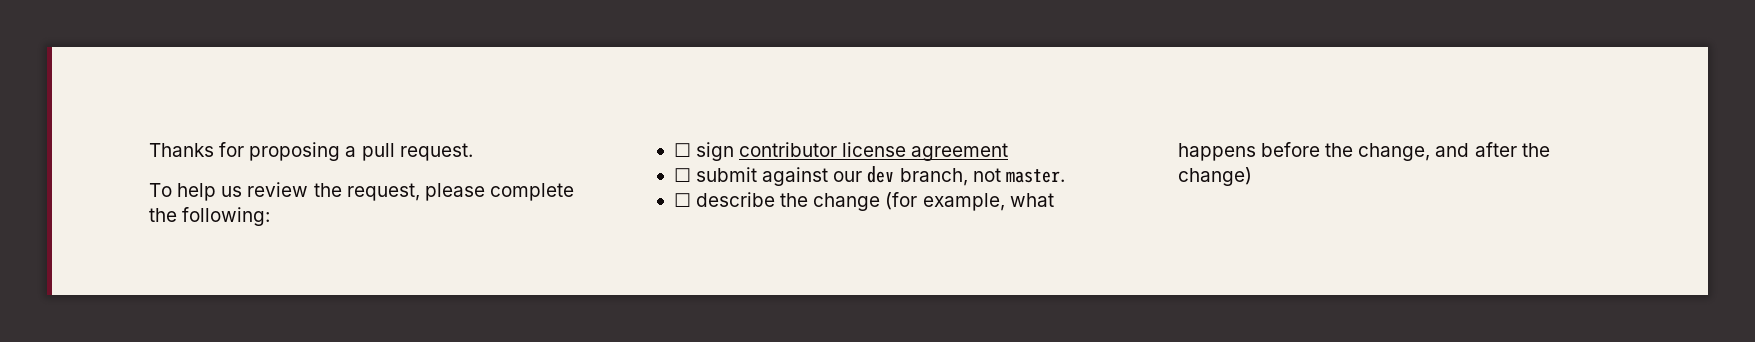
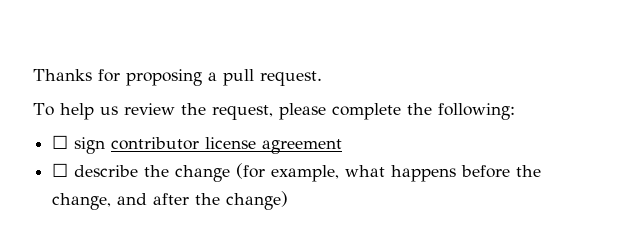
[673,166,1065,186] // ☐ submit against our dev branch, not master. -> (343, 146) none

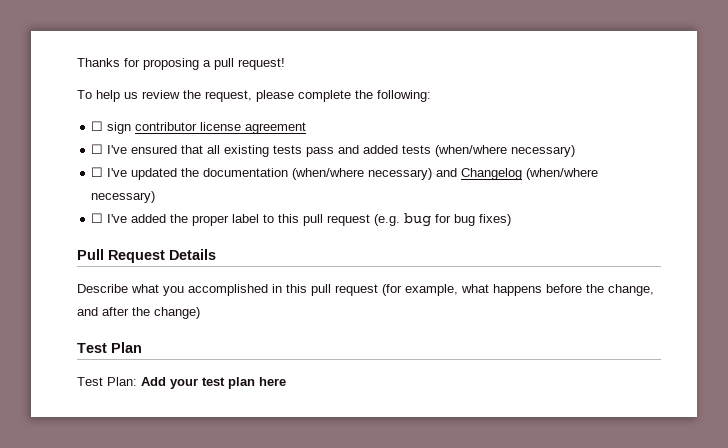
[260,71,322,86] request. -> [238,58,285,70] request!
[74,165,231,182] describe the change -> [107,145,576,157] [91,167,599,180] [91,191,156,203] [91,213,512,227] [77,249,216,263] [77,284,378,296] I've ensured that all existing tests pass and added tests (when/where necessary) // ☐ I've updated the documentation (when/where necessary) and Changelog (when/where necessary) // ☐ I've added the proper label to this pull request (e.g. bug for bug fixes) // Pull Request Details // Describe what you accomplished in this pull request
(289, 200) none -> [77,342,142,353] [77,377,286,389] // Test Plan // Test Plan: Add your test plan here

